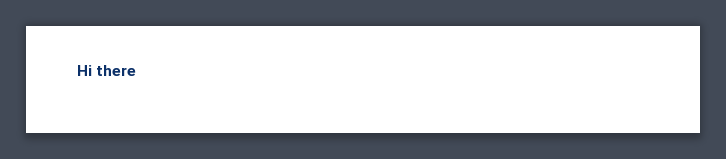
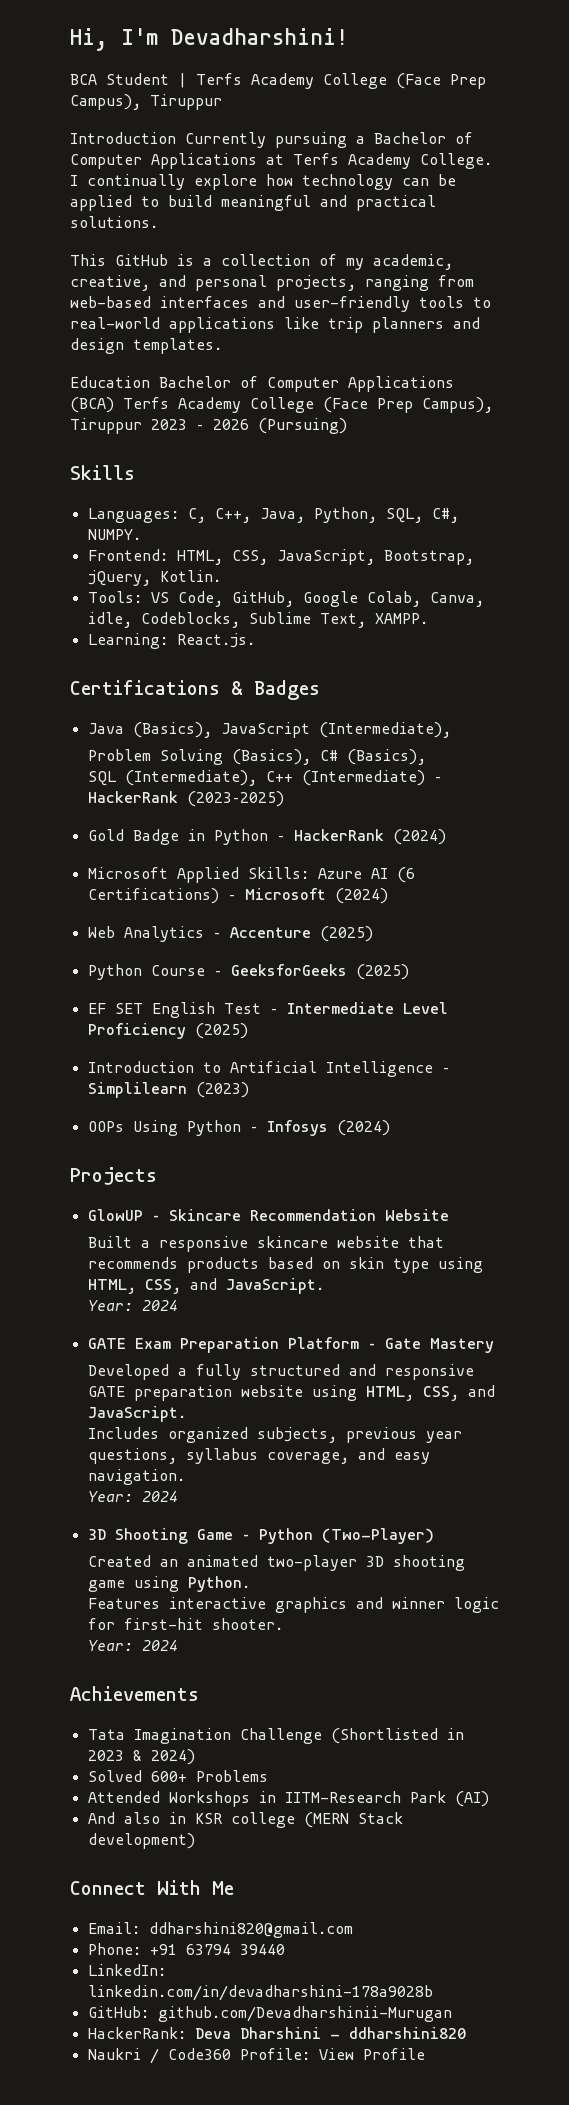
[77,65,137,76] Hi there -> [70,28,348,51] [70,73,486,89] [70,94,222,110] [70,132,473,148] [70,153,492,169] [70,174,456,190] [70,195,436,211] [70,216,158,228] [70,254,453,270] [70,275,474,291] [70,296,491,312] [70,317,480,333] [70,338,222,354] [70,376,454,392] [70,397,493,413] [70,418,347,434] [70,465,135,480] [87,507,459,523] [87,529,141,540] [87,549,474,565] [87,570,221,586] [87,591,484,607] [87,612,428,628] [87,633,255,649] [70,680,320,700] [87,722,451,738] [87,749,426,765] [87,770,442,786] [87,791,284,807] [87,829,446,845] [87,867,415,883] [87,888,388,904] [87,926,373,942] [87,964,409,980] [87,1002,448,1018] [87,1023,248,1039] [87,1061,450,1077] [87,1082,249,1098] [87,1120,390,1136] [70,1167,157,1185] [87,1209,449,1221] [87,1236,444,1252] [87,1257,483,1273] [87,1278,324,1294] [87,1300,178,1311] [87,1337,494,1353] [87,1364,474,1380] [87,1385,495,1401] [87,1406,186,1422] [87,1427,462,1443] [87,1448,430,1464] [87,1469,185,1485] [87,1491,178,1502] [87,1528,434,1544] [87,1555,465,1571] [87,1576,250,1592] [87,1597,499,1613] [87,1618,283,1630] [87,1640,178,1651] [70,1686,199,1701] [87,1728,464,1744] [87,1749,195,1765] [87,1770,268,1782] [87,1791,489,1807] [87,1812,403,1828] [87,1833,195,1849] [70,1880,234,1895] [87,1922,353,1938] [87,1943,285,1955] [87,1964,166,1976] [87,1985,433,2001] [87,2006,452,2022] [87,2027,466,2039] [87,2048,425,2064] Hi, I'm Devadharshini! // BCA Student | Terfs Academy College (Face Prep Campus), Tiruppur // Introduction Currently pursuing a Bachelor of Computer Applications at Terfs Academy College. I continually explore how technology can be applied to build meaningful and practical solutions. // This GitHub is a collection of my academic, creative, and personal projects, ranging from web-based interfaces and user-friendly tools to real-world applications like trip planners and design templates. // Education Bachelor of Computer Applications (BCA) Terfs Academy College (Face Prep Campus), Tiruppur 2023 – 2026 (Pursuing) // Skills // Languages: C, C++, Java, Python, SQL, C#, NUMPY. // Frontend: HTML, CSS, JavaScript, Bootstrap, jQuery, Kotlin. // Tools: VS Code, GitHub, Google Colab, Canva, idle, Codeblocks, Sublime Text, XAMPP. // Learning: React.js. // Certifications & Badges // Java (Basics), JavaScript (Intermediate), // Problem Solving (Basics), C# (Basics), // SQL (Intermediate), C++ (Intermediate) – HackerRank (2023–2025) // Gold Badge in Python – HackerRank (2024) // Microsoft Applied Skills: Azure AI (6 Certifications) – Microsoft (2024) // Web Analytics – Accenture (2025) // Python Course – GeeksforGeeks (2025) // EF SET English Test – Intermediate Level Proficiency (2025) // Introduction to Artificial Intelligence – Simplilearn (2023) // OOPs Using Python – Infosys (2024) // Projects // GlowUP – Skincare Recommendation Website // Built a responsive skincare website that recommends products based on skin type using HTML, CSS, and JavaScript. // Year: 2024 // GATE Exam Preparation Platform – Gate Mastery // Developed a fully structured and responsive GATE preparation website using HTML, CSS, and JavaScript. // Includes organized subjects, previous year questions, syllabus coverage, and easy navigation. // Year: 2024 // 3D Shooting Game – Python (Two-Player) // Created an animated two-player 3D shooting game using Python. // Features interactive graphics and winner logic for first-hit shooter. // Year: 2024 // Achievements // Tata Imagination Challenge (Shortlisted in 2023 & 2024) // Solved 600+ Problems // Attended Workshops in IITM-Research Park (AI) // And also in KSR college (MERN Stack development) // Connect With Me // Email: ddharshini820@gmail.com // Phone: +91 63794 39440 // LinkedIn: linkedin.com/in/devadharshini-178a9028b // GitHub: github.com/Devadharshinii-Murugan // HackerRank: Deva Dharshini - ddharshini820 // Naukri / Code360 Profile: View Profile

